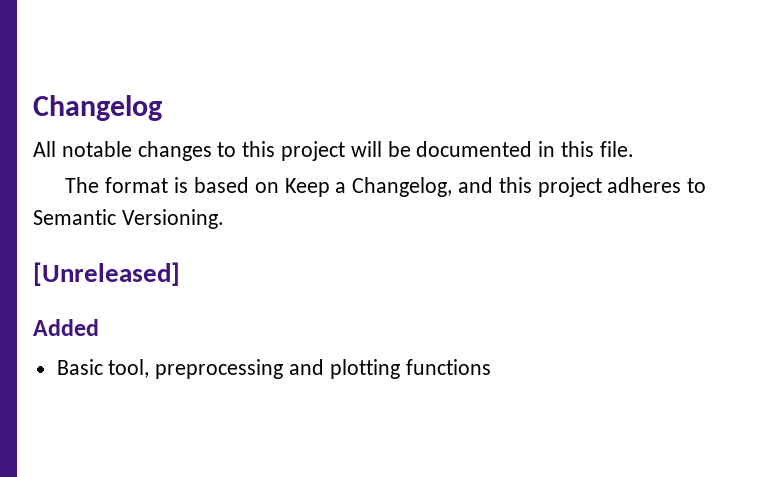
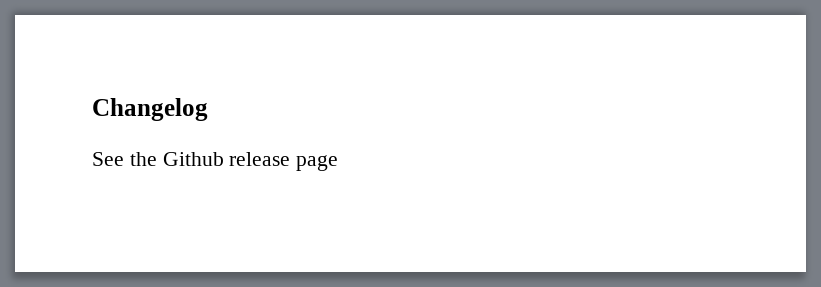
[33,141,634,161] [65,177,707,197] [33,209,224,229] [33,262,180,286] [33,319,99,336] [56,359,491,379] All notable changes to this project will be documented in this file. // The format is based on Keep a Changelog, and this project adheres to Semantic Versioning. // [Unreleased] // Added // Basic tool, preprocessing and plotting functions -> [92,152,339,171] See the Github release page

